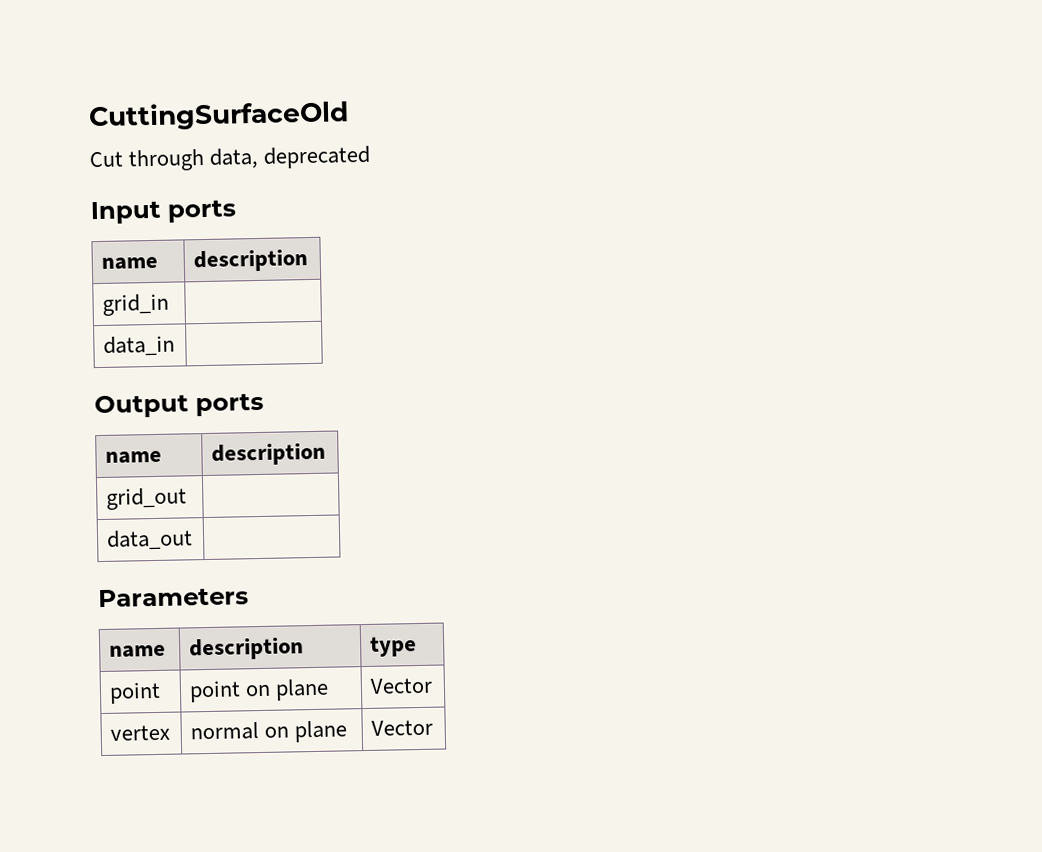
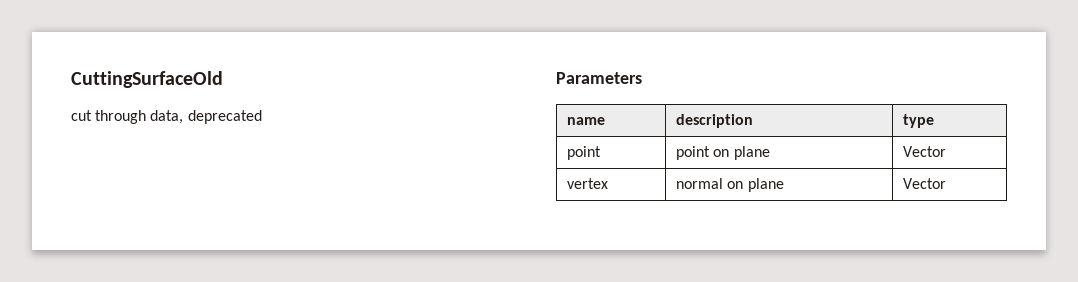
[89,151,123,168] Cut -> [71,110,92,121] cut
[90,199,237,225] [101,256,159,270] [193,249,309,273] [102,293,170,316] [103,335,176,356] [94,392,264,419] [105,450,163,464] [211,442,327,466] [106,487,188,510] [106,529,194,550] // Input ports // name | description // grid_in | // data_in | // Output ports // name | description // grid_out | // data_out | -> (262, 117) none

